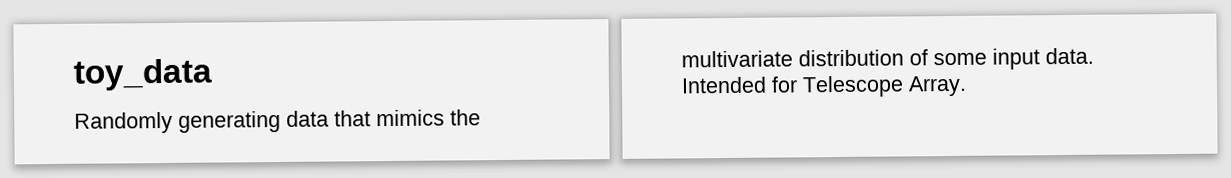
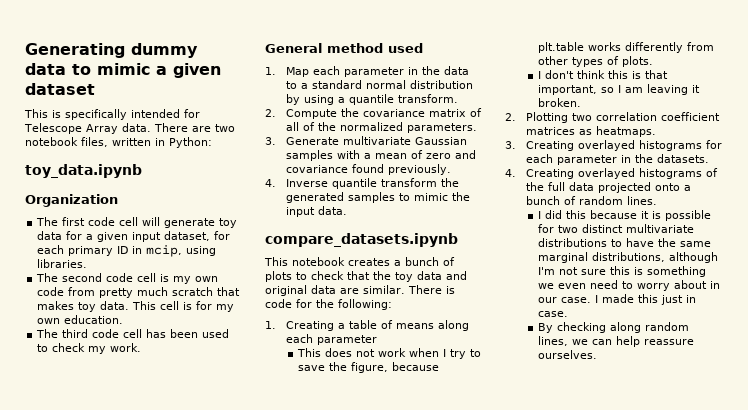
[73,58,212,91] [74,109,481,134] [681,47,1094,70] [681,75,967,98] toy_data // Randomly generating data that mimics the multivariate distribution of some input data. Intended for Telescope Array. -> [25,43,198,58] [25,63,221,78] [25,83,95,95] [24,109,200,120] [24,123,235,134] [25,137,212,148] [25,164,142,178] [25,194,118,207] [36,217,238,228] [37,231,231,242] [37,245,217,257] [37,259,88,268] [36,273,219,284] [37,287,241,298] [37,301,235,312] [37,315,124,324] [36,329,230,338] [37,343,142,354] [265,43,423,53] [265,66,469,77] [285,80,473,89] [285,94,458,105] [265,108,482,119] [285,122,477,133] [265,136,467,145] [285,150,476,161] [285,164,451,175] [265,178,459,189] [285,192,470,203] [285,206,347,217] [265,233,458,247] [264,257,455,266] [265,271,467,282] [265,285,455,296] [265,299,392,310] [265,320,469,331] [285,334,377,345] [297,348,482,359] [298,362,440,373] [538,42,715,53] [538,56,654,67] [538,70,669,79] [538,84,701,95] [538,98,582,107] [505,112,720,123] [525,126,656,137] [505,140,722,151] [525,154,709,165] [505,168,718,179] [525,182,691,193] [525,196,657,205] [538,210,712,221] [538,224,695,233] [538,238,712,247] [538,252,719,263] [538,266,707,277] [538,280,721,291] [538,294,697,305] [538,311,569,317] [538,322,690,333] [538,336,695,347] [538,350,598,359] Generating dummy data to mimic a given dataset // This is specifically intended for Telescope Array data. There are two notebook files, written in Python: // toy_data.ipynb // Organization // The first code cell will generate toy data for a given input dataset, for each primary ID in mcip, using libraries. // The second code cell is my own code from pretty much scratch that makes toy data. This cell is for my own education. // The third code cell has been used to check my work. // General method used // 1. Map each parameter in the data to a standard normal distribution by using a quantile transform. // 2. Compute the covariance matrix of all of the normalized parameters. // 3. Generate multivariate Gaussian samples with a mean of zero and covariance found previously. // 4. Inverse quantile transform the generated samples to mimic the input data. // compare_datasets.ipynb // This notebook creates a bunch of plots to check that the toy data and original data are similar. There is code for the following: // 1. Creating a table of means along each parameter // This does not work when I try to save the figure, because plt.table works differently from other types of plots. // I don't think this is that important, so I am leaving it broken. // 2. Plotting two correlation coefficient matrices as heatmaps. // 3. Creating overlayed histograms for each parameter in the datasets. // 4. Creating overlayed histograms of the full data projected onto a bunch of random lines. // I did this because it is possible for two distinct multivariate distributions to have the same marginal distributions, although I'm not sure this is something we even need to worry about in our case. I made this just in case. // By checking along random lines, we can help reassure ourselves.

